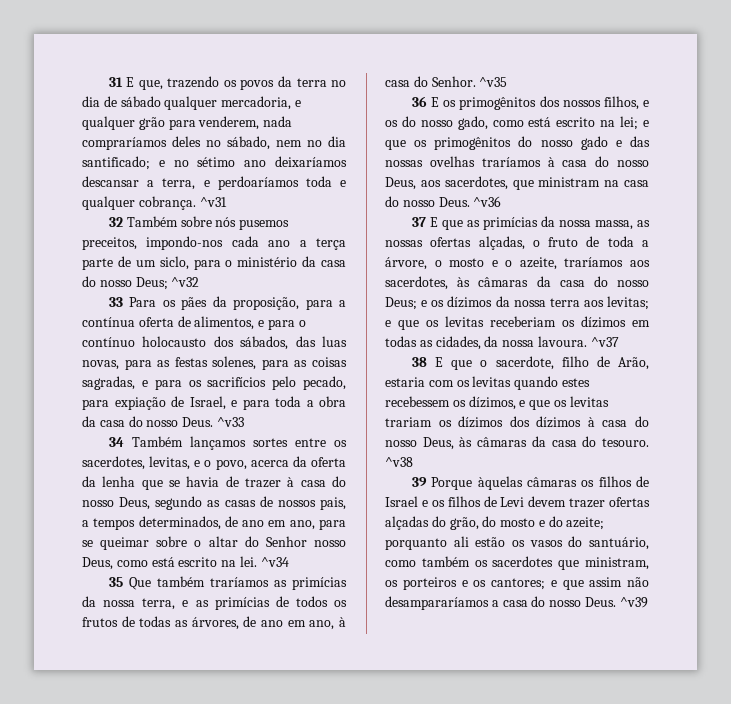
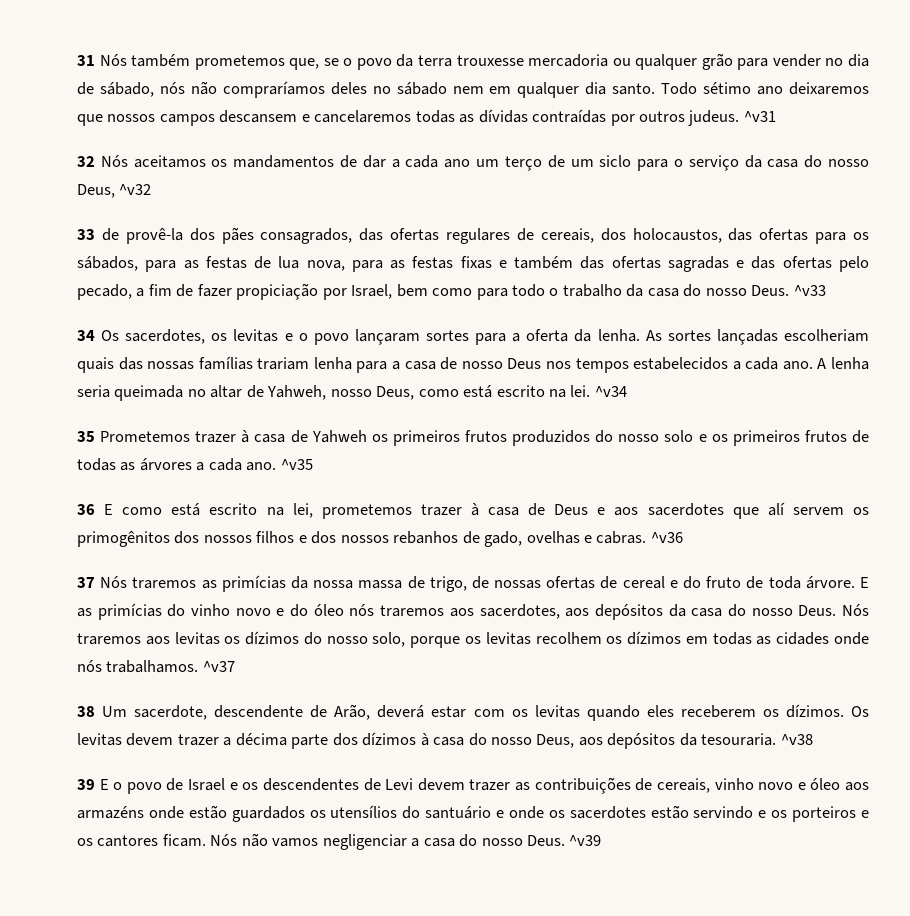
[126,76,346,90] [82,96,301,110] [82,116,293,130] [82,136,346,150] [82,156,347,170] [82,176,346,190] [82,196,227,210] [108,216,290,230] [82,236,346,250] [82,258,113,270] E que, trazendo os povos da terra no dia de sábado qualquer mercadoria, e qualquer grão para venderem, nada compraríamos deles no sábado, nem no dia santificado; e no sétimo ano deixaríamos descansar a terra, e perdoaríamos toda e qualquer cobrança. ^v31 // 32 Também sobre nós pusemos preceitos, impondo-nos cada ano a terça parte -> [99,53,869,70] [77,81,869,98] [77,109,776,126] [77,155,542,171] Nós também prometemos que, se o povo da terra trouxesse mercadoria ou qualquer grão para vender no dia de sábado, nós não compraríamos deles no sábado nem em qualquer dia santo. Todo sétimo ano deixaremos que nossos campos descansem e cancelaremos todas as dívidas contraídas por outros judeus. ^v31 // 32 Nós aceitamos os mandamentos de dar a cada ano um terço
[159,256,346,270] [82,276,168,290] siclo, para o ministério da casa do nosso Deus; -> [599,155,870,171] [77,184,115,198] siclo para o serviço da casa do nosso Deus,
[129,296,346,310] [82,316,306,330] [82,336,347,350] [82,356,347,370] [82,376,346,390] [82,396,346,410] Para os pães da proposição, para a contínua oferta de alimentos, e para o contínuo holocausto dos sábados, das luas novas, para as festas solenes, para as coisas sagradas, e para os sacrifícios pelo pecado, para expiação de Israel, e para toda a obra -> [101,227,869,244] [77,256,870,272] [77,283,622,300] de provê-la dos pães consagrados, das ofertas regulares de cereais, dos holocaustos, das ofertas para os sábados, para as festas de lua nova, para as festas fixas e também das ofertas sagradas e das ofertas pelo pecado, a fim de fazer propiciação por Israel, bem como para todo o trabalho
[131,436,347,450] [82,456,346,470] [82,476,346,490] [82,496,346,510] [82,516,346,530] [82,536,307,550] Também lançamos sortes entre os sacerdotes, levitas, e o povo, acerca da oferta da lenha que se havia de trazer à casa do nosso Deus, segundo as casas de nossos pais, a tempos determinados, de ano em ano, para se queimar sobre o altar do Senhor -> [101,329,869,345] [77,356,869,373] [77,385,327,401] Os sacerdotes, os levitas e o povo lançaram sortes para a oferta da lenha. As sortes lançadas escolheriam quais das nossas famílias trariam lenha para a casa de nosso Deus nos tempos estabelecidos a cada ano. A lenha seria queimada no altar de Yahweh,
[128,576,347,590] [82,596,347,610] [82,616,346,630] [385,76,508,87] [411,96,649,110] [385,116,649,130] [385,136,650,150] [385,156,649,167] [385,176,649,190] [385,196,502,207] [411,216,650,230] [385,236,649,250] [385,257,650,270] [385,276,649,290] [385,296,649,310] [385,316,556,330] Que também traríamos as primícias da nossa terra, e as primícias de todos os frutos de todas as árvores, de ano em ano, à casa do Senhor. ^v35 // 36 E os primogênitos dos nossos filhos, e os do nosso gado, como está escrito na lei; e que os primogênitos do nosso gado e das nossas ovelhas traríamos à casa do nosso Deus, aos sacerdotes, que ministram na casa do nosso Deus. ^v36 // 37 E que as primícias da nossa massa, as nossas ofertas alçadas, o fruto de toda a árvore, o mosto e o azeite, traríamos aos sacerdotes, às câmaras da casa do nosso Deus; e os dízimos da nossa terra aos levitas; e que os levitas receberiam -> [100,430,869,446] [77,458,313,471] [77,502,869,519] [77,531,683,547] [77,575,869,592] [77,603,870,620] [77,631,602,648] Prometemos trazer à casa de Yahweh os primeiros frutos produzidos do nosso solo e os primeiros frutos de todas as árvores a cada ano. ^v35 // 36 E como está escrito na lei, prometemos trazer à casa de Deus e aos sacerdotes que alí servem os primogênitos dos nossos filhos e dos nossos rebanhos de gado, ovelhas e cabras. ^v36 // 37 Nós traremos as primícias da nossa massa de trigo, de nossas ofertas de cereal e do fruto de toda árvore. E as primícias do vinho novo e do óleo nós traremos aos sacerdotes, aos depósitos da casa do nosso Deus. Nós traremos aos levitas os dízimos do nosso solo, porque os levitas recolhem
[435,336,619,350] [411,356,649,370] [385,376,590,390] [385,396,609,410] [385,416,504,428] cidades, da nossa lavoura. ^v37 // 38 E que o sacerdote, filho de Arão, estaria com os levitas quando estes recebessem os dízimos, e que os levitas trariam os dízimos -> [776,632,870,645] [77,660,235,673] [77,704,869,721] [77,733,329,749] cidades onde nós trabalhamos. ^v37 // 38 Um sacerdote, descendente de Arão, deverá estar com os levitas quando eles receberem os dízimos. Os levitas devem trazer a décima parte
[459,436,649,447] [385,457,413,467] [411,476,632,490] às câmaras da casa do tesouro. ^v38 // 39 Porque àquelas câmaras os filhos -> [578,733,813,749] [77,779,162,794] aos depósitos da tesouraria. ^v38 // 39 E o povo
[447,496,481,507] filhos -> [262,778,359,791] descendentes
[609,497,650,507] [385,516,605,530] [385,536,649,550] [385,556,649,570] [385,577,649,590] [385,596,489,610] ofertas alçadas do grão, do mosto e do azeite; porquanto ali estão os vasos do santuário, como também os sacerdotes que ministram, os porteiros e os cantores; e que assim não desampararíamos -> [515,777,869,794] [77,805,869,822] [77,833,407,850] as contribuições de cereais, vinho novo e óleo aos armazéns onde estão guardados os utensílios do santuário e onde os sacerdotes estão servindo e os porteiros e os cantores ficam. Nós não vamos negligenciar

